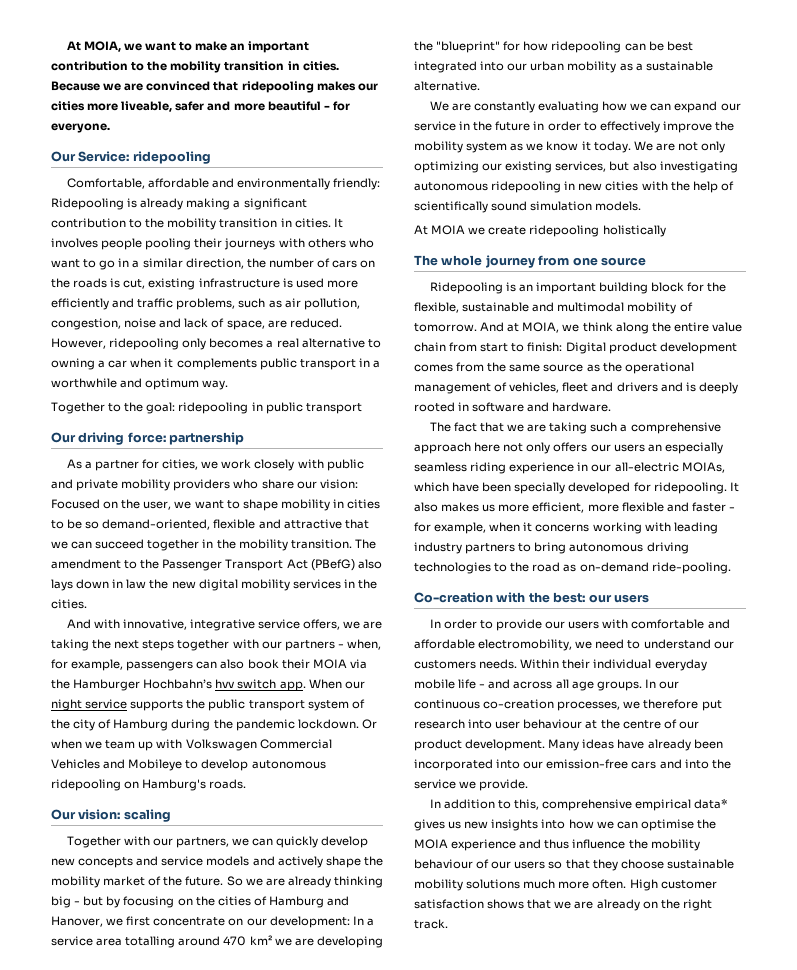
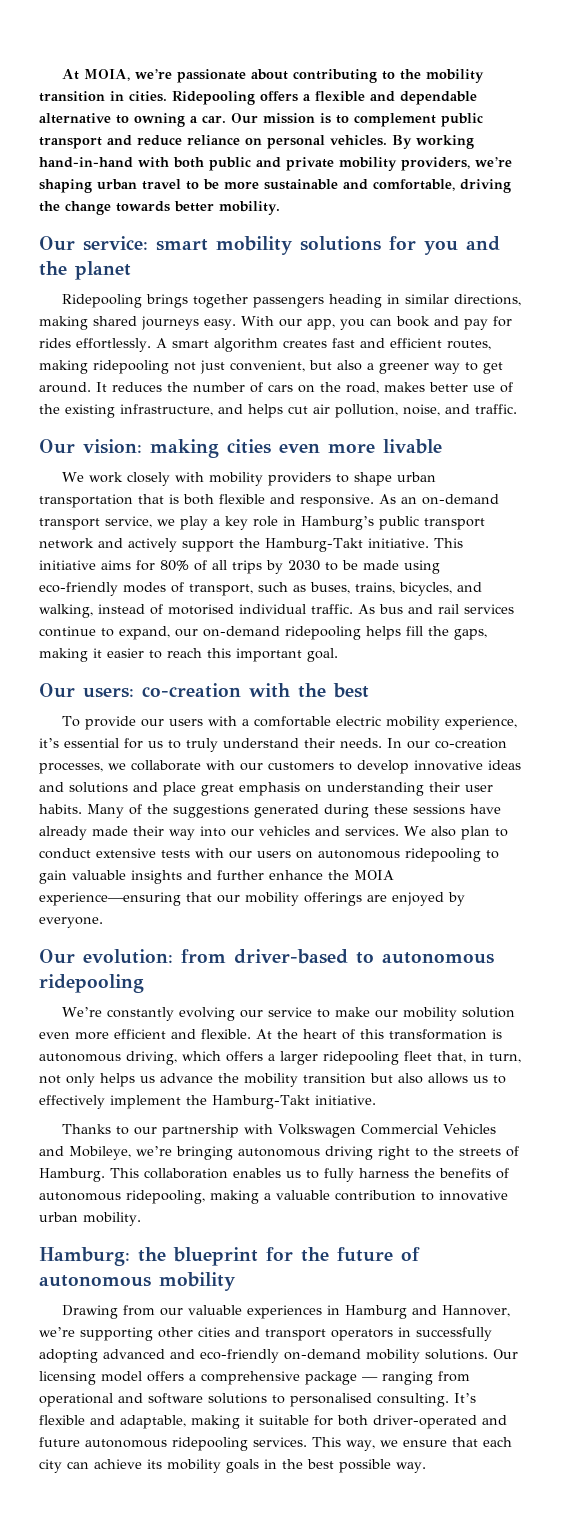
[123,41,310,53] [51,61,339,73] [51,81,378,93] [51,101,350,112] [51,123,110,133] [51,151,211,164] [66,178,381,190] [51,198,307,210] [51,218,343,230] [51,238,374,250] [51,258,244,270] we want to make an important contribution to the mobility transition in cities. Because we are convinced that ridepooling makes our cities more liveable, safer and more beautiful - for everyone. // Our Service: ridepooling // Comfortable, affordable and environmentally friendly: Ridepooling is already making a significant contribution to the mobility transition in cities. It involves people pooling their journeys with others who want to go in a similar direction, -> [135,69,485,83] [39,91,477,105] [39,113,483,127] [39,135,474,149] [39,157,512,171] [39,179,511,193] [39,201,280,215] [39,236,500,255] [39,261,131,280] [62,294,522,308] [39,316,512,330] [39,338,491,352] [39,360,503,374] [39,382,162,393] we’re passionate about contributing to the mobility transition in cities. Ridepooling offers a flexible and dependable alternative to owning a car. Our mission is to complement public transport and reduce reliance on personal vehicles. By working hand-in-hand with both public and private mobility providers, we’re shaping urban travel to be more sustainable and comfortable, driving the change towards better mobility. // Our service: smart mobility solutions for you and the planet // Ridepooling brings together passengers heading in similar directions, making shared journeys easy. With our app, you can book and pay for rides effortlessly. A smart algorithm creates fast and efficient routes, making ridepooling not just convenient, but also a greener way to get around. It reduces
[73,278,358,290] [51,298,360,310] [51,318,342,330] [51,338,381,350] [51,358,380,370] [51,378,229,390] [51,402,362,414] [51,432,245,445] [66,459,364,471] [51,479,358,491] [51,499,381,511] [51,519,369,530] [51,539,376,551] [51,559,382,571] [51,579,378,591] [51,599,87,609] [66,619,383,631] [51,639,381,651] [51,659,367,671] [51,679,365,691] [51,699,365,711] [51,719,377,731] [51,739,154,751] roads is cut, existing infrastructure is used more efficiently and traffic problems, such as air pollution, congestion, noise and lack of space, are reduced. However, ridepooling only becomes a real alternative to owning a car when it complements public transport in a worthwhile and optimum way. // Together to the goal: ridepooling in public transport // Our driving force: partnership // As a partner for cities, we work closely with public and private mobility providers who share our vision: Focused on the user, we want to shape mobility in cities to be so demand-oriented, flexible and attractive that we can succeed together in the mobility transition. The amendment to the Passenger Transport Act (PBefG) also lays down in law the new digital mobility services in the cities. // And with innovative, integrative service offers, we are taking the next steps together with our partners - when, for example, passengers can also book their MOIA via the Hamburger Hochbahn’s hvv switch app. When our night service supports the public transport system of the city of Hamburg during the pandemic lockdown. Or when we team up -> [346,382,513,394] [39,404,517,418] [39,439,442,458] [62,472,437,486] [39,494,499,508] [39,516,485,530] [39,538,463,552] [39,560,440,574] [39,582,482,596] [39,604,514,618] [39,626,487,640] [39,648,338,662] [39,683,369,698] [62,716,518,730] [39,738,507,752] [39,760,521,774] [39,782,493,796] [39,804,501,818] [39,826,508,840] [39,848,499,862] [39,870,394,884] [39,892,465,906] [39,917,103,928] [39,949,494,964] [39,974,144,993] [62,1007,516,1021] [39,1029,502,1040] [39,1051,521,1065] [39,1073,506,1087] [39,1095,376,1109] [62,1124,240,1138] road, makes better use of the existing infrastructure, and helps cut air pollution, noise, and traffic. // Our vision: making cities even more livable // We work closely with mobility providers to shape urban transportation that is both flexible and responsive. As an on-demand transport service, we play a key role in Hamburg’s public transport network and actively support the Hamburg-Takt initiative. This initiative aims for 80% of all trips by 2030 to be made using eco-friendly modes of transport, such as buses, trains, bicycles, and walking, instead of motorised individual traffic. As bus and rail services continue to expand, our on-demand ridepooling helps fill the gaps, making it easier to reach this important goal. // Our users: co-creation with the best // To provide our users with a comfortable electric mobility experience, it’s essential for us to truly understand their needs. In our co-creation processes, we collaborate with our customers to develop innovative ideas and solutions and place great emphasis on understanding their user habits. Many of the suggestions generated during these sessions have already made their way into our vehicles and services. We also plan to conduct extensive tests with our users on autonomous ridepooling to gain valuable insights and further enhance the MOIA experience—ensuring that our mobility offerings are enjoyed by everyone. // Our evolution: from driver-based to autonomous ridepooling // We’re constantly evolving our service to make our mobility solution even more efficient and flexible. At the heart of this transformation is autonomous driving, which offers a larger ridepooling fleet that, in turn, not only helps us advance the mobility transition but also allows us to effectively implement the Hamburg-Takt initiative. // Thanks to our partnership
[128,759,326,771] [51,779,247,791] [51,809,171,822] [66,836,369,848] [51,856,383,868] [51,876,383,888] [51,896,350,908] [51,916,374,928] [51,935,383,948] [414,41,693,53] [414,61,713,73] [414,81,480,91] [429,101,741,113] [414,121,734,133] [414,141,726,153] [414,161,738,173] [414,181,734,193] [414,201,642,213] [414,225,666,237] [414,255,646,268] [429,282,727,294] [414,302,693,314] [414,322,742,334] [414,342,737,354] [414,362,694,374] [414,382,738,394] [414,402,612,412] [429,422,721,434] [414,442,723,454] [414,462,725,474] [414,482,739,494] [414,502,735,513] [414,522,718,534] [414,542,689,554] [414,562,731,574] [414,592,649,603] [429,619,730,631] [414,639,734,651] [414,659,707,671] [414,679,679,691] [414,699,722,711] [414,719,699,729] [414,739,723,751] [414,759,731,771] [414,779,529,791] [429,799,729,811] [414,819,716,831] [414,839,700,851] [414,859,734,871] [414,879,717,891] [414,899,712,911] [414,919,448,929] Mobileye to develop autonomous ridepooling on Hamburg's roads. // Our vision: scaling // Together with our partners, we can quickly develop new concepts and service models and actively shape the mobility market of the future. So we are already thinking big - but by focusing on the cities of Hamburg and Hanover, we first concentrate on our development: In a service area totalling around 470 km² we are developing the "blueprint" for how ridepooling can be best integrated into our urban mobility as a sustainable alternative. // We are constantly evaluating how we can expand our service in the future in order to effectively improve the mobility system as we know it today. We are not only optimizing our existing services, but also investigating autonomous ridepooling in new cities with the help of scientifically sound simulation models. // At MOIA we create ridepooling holistically // The whole journey from one source // Ridepooling is an important building block for the flexible, sustainable and multimodal mobility of tomorrow. And at MOIA, we think along the entire value chain from start to finish: Digital product development comes from the same source as the operational management of vehicles, fleet and drivers and is deeply rooted in software and hardware. // The fact that we are taking such a comprehensive approach here not only offers our users an especially seamless riding experience in our all-electric MOIAs, which have been specially developed for ridepooling. It also makes us more efficient, more flexible and faster - for example, when it concerns working with leading industry partners to bring autonomous driving technologies to the road as on-demand ride-pooling. // Co-creation with the best: our users // In order to provide our users with comfortable and affordable electromobility, we need to understand our customers needs. Within their individual everyday mobile life - and across all age groups. In our continuous co-creation processes, we therefore put research into user behaviour at the centre of our product development. Many ideas have already been incorporated into our emission-free cars and into the service we provide. // In addition to this, comprehensive empirical data* gives us new insights into how we can optimise the MOIA experience and thus influence the mobility behaviour of our users so that they choose sustainable mobility solutions much more often. High customer satisfaction shows that we are already on the right track. -> [69,1146,519,1160] [39,1168,509,1182] [39,1190,508,1204] [39,1212,141,1226] [39,1247,420,1266] [39,1272,236,1291] [62,1305,511,1319] [39,1327,492,1341] [39,1349,518,1363] [39,1371,470,1385] [39,1393,476,1407] [39,1415,507,1429] [39,1437,512,1451] [39,1459,426,1473] Mobileye, we’re bringing autonomous driving right to the streets of Hamburg. This collaboration enables us to fully harness the benefits of autonomous ridepooling, making a valuable contribution to innovative urban mobility. // Hamburg: the blueprint for the future of autonomous mobility // Drawing from our valuable experiences in Hamburg and Hannover, we’re supporting other cities and transport operators in successfully adopting advanced and eco-friendly on-demand mobility solutions. Our licensing model offers a comprehensive package — ranging from operational and software solutions to personalised consulting. It’s flexible and adaptable, making it suitable for both driver-operated and future autonomous ridepooling services. This way, we ensure that each city can achieve its mobility goals in the best possible way.

